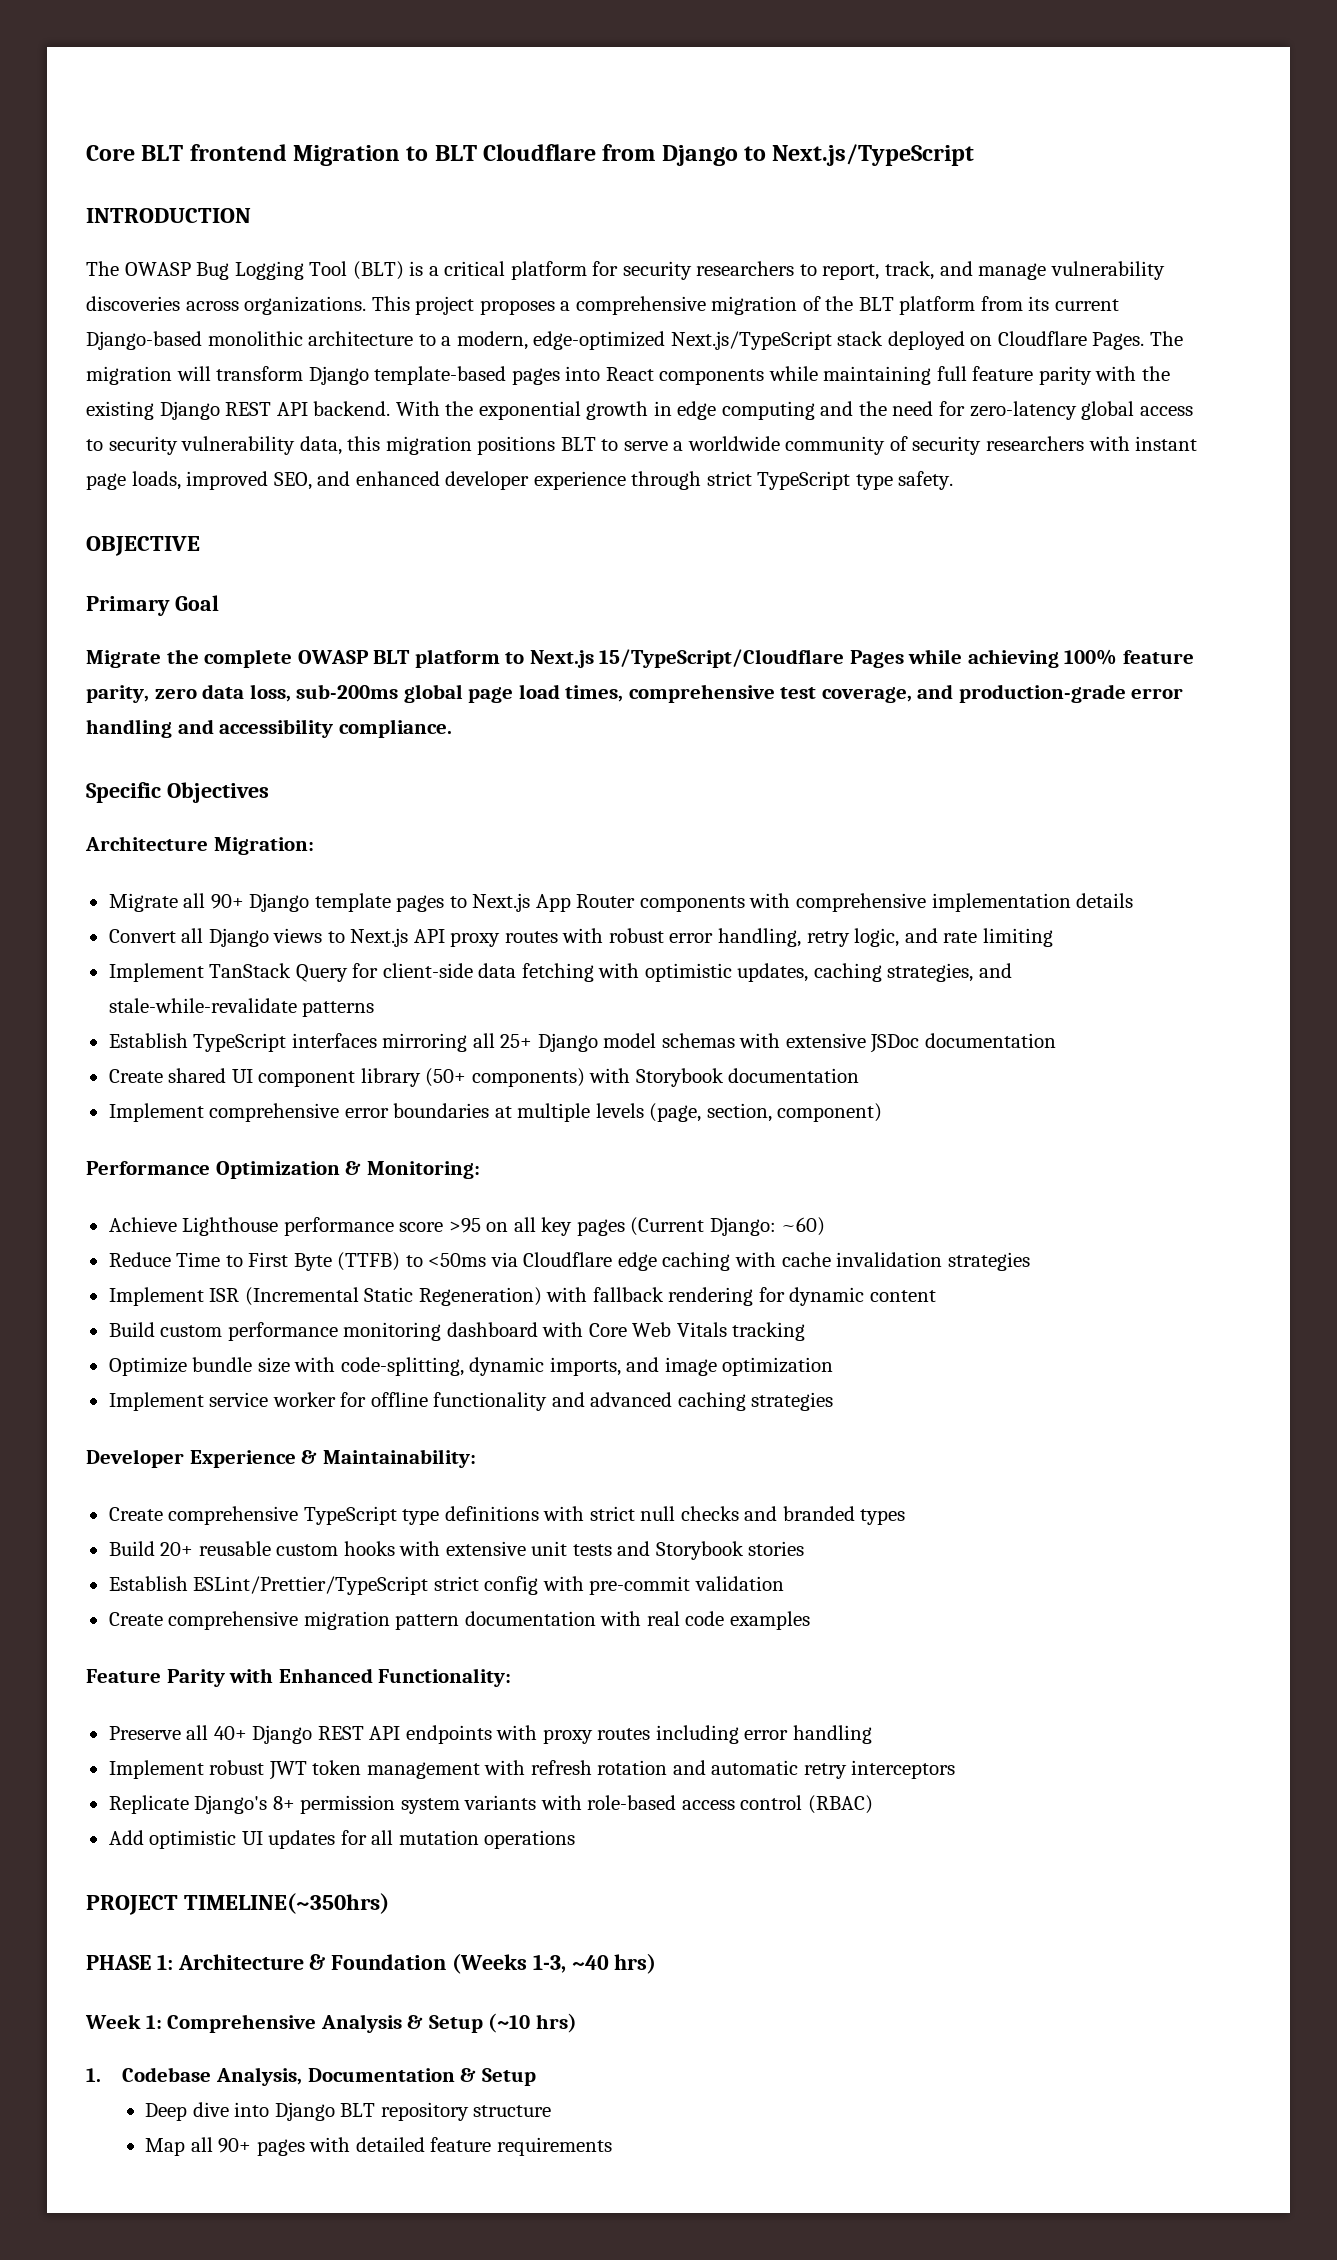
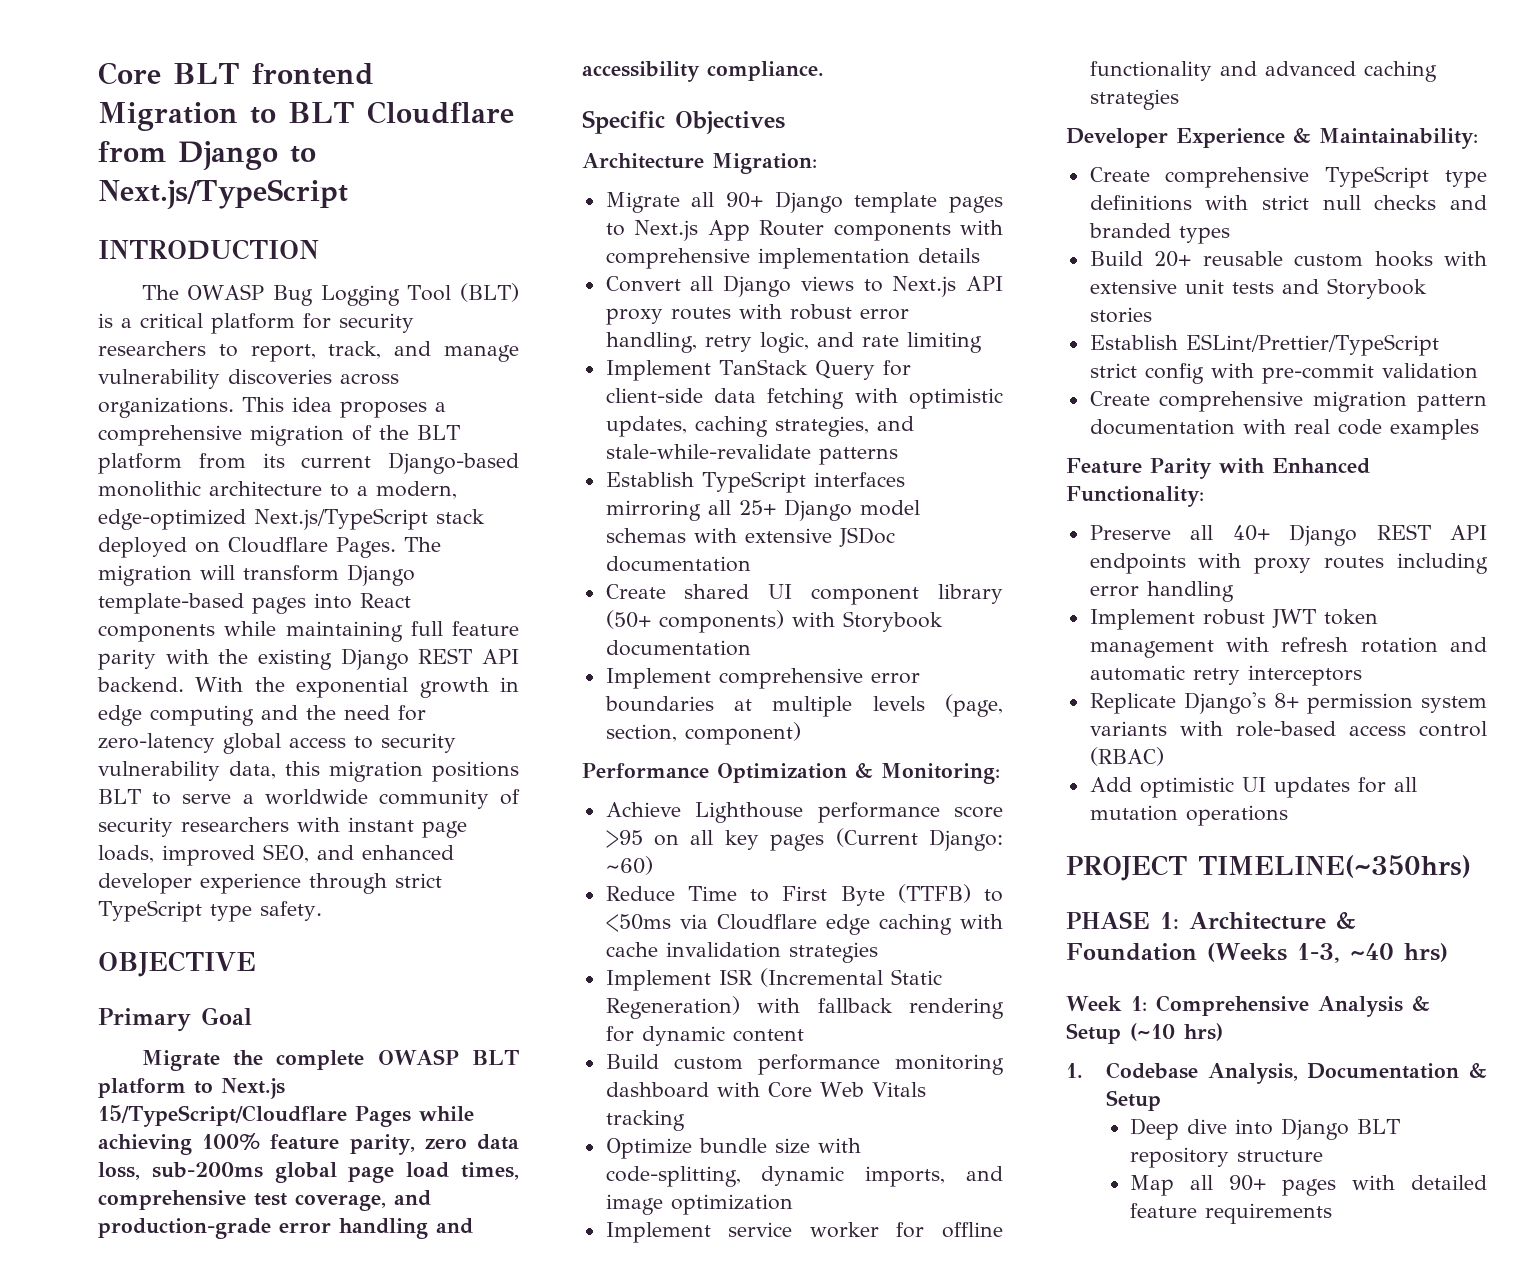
[415,296,475,315] project -> [292,397,332,412] idea

